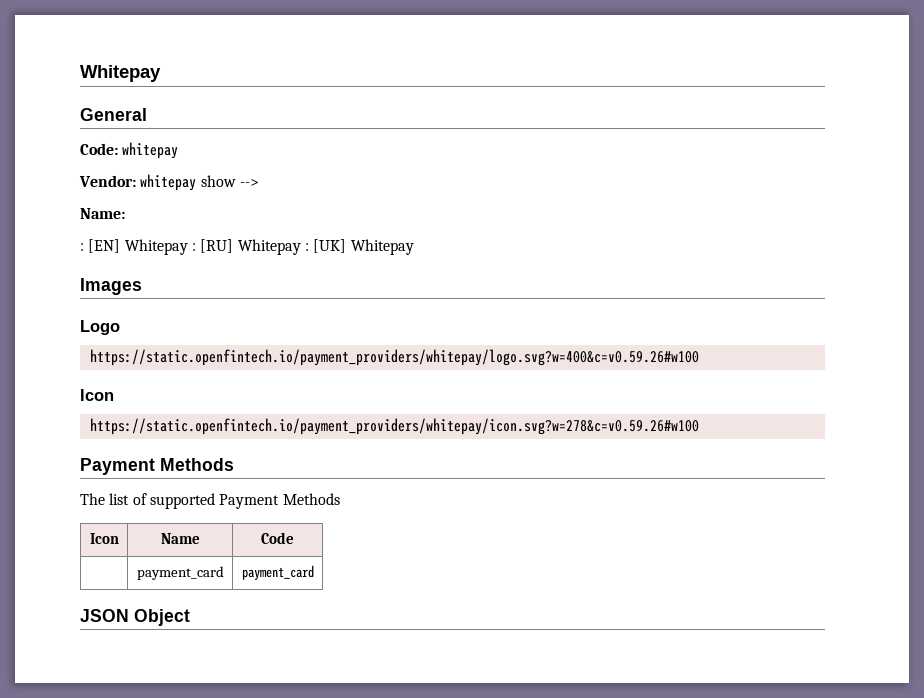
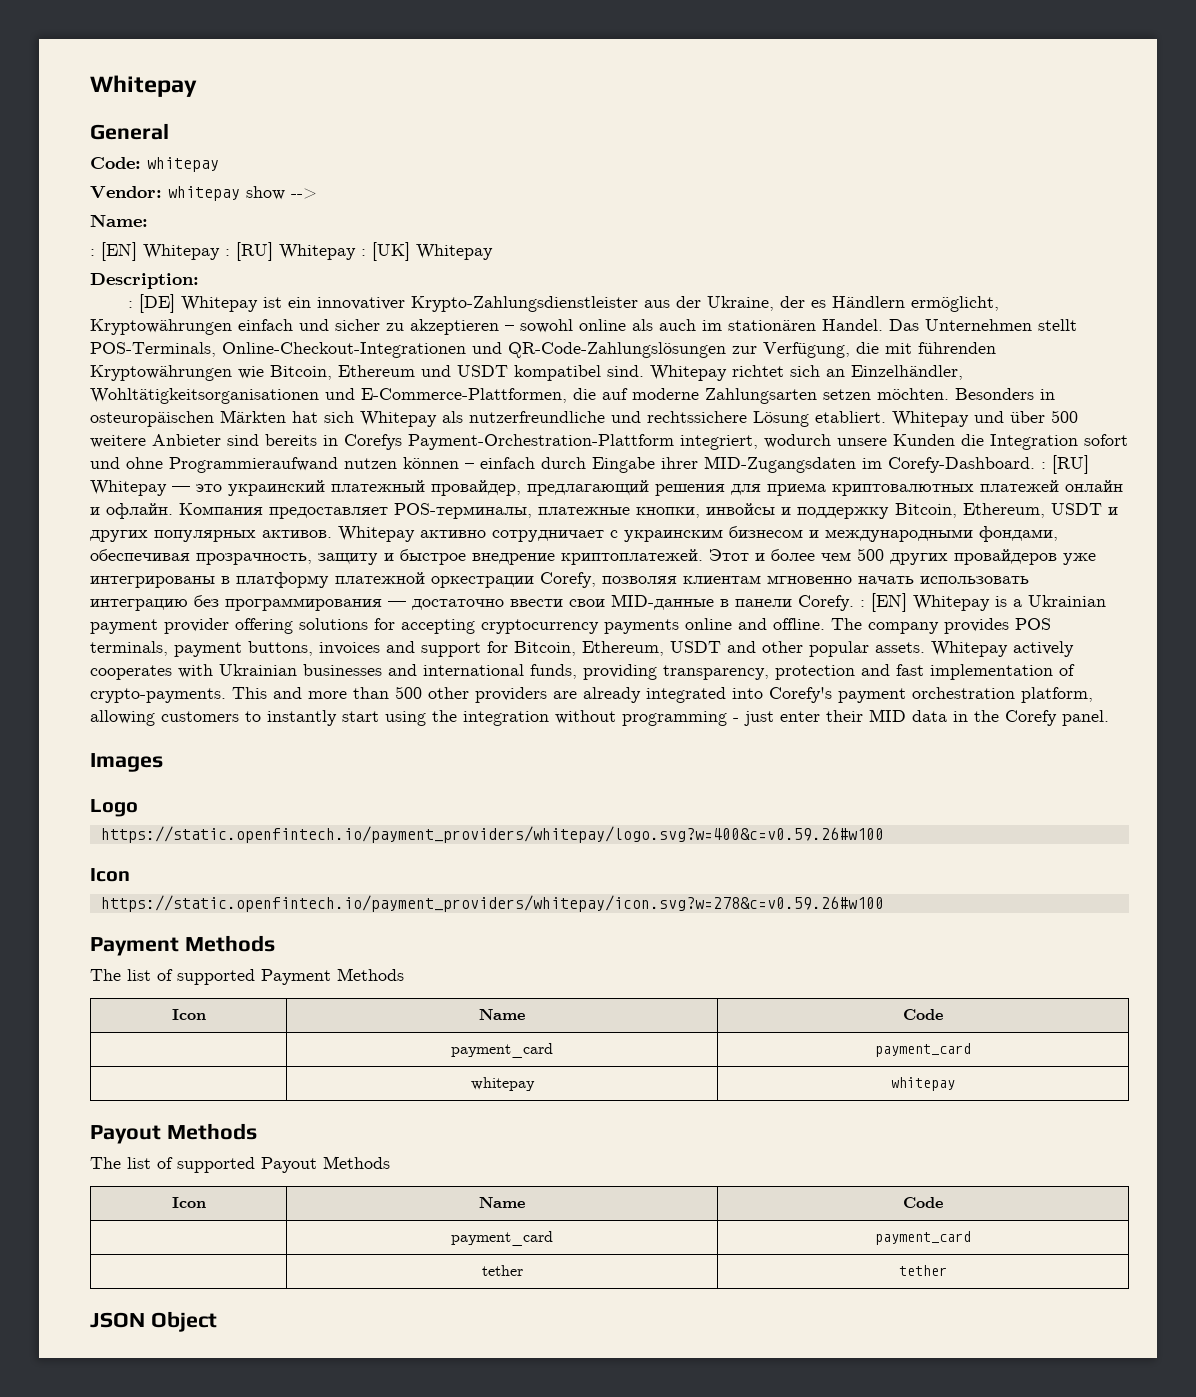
(414, 247) none -> [90,273,199,289] [128,294,1000,313] [90,319,1077,335] [90,342,996,358] [90,365,963,381] [90,388,1055,404] [90,410,1078,427] [90,434,1128,450] [90,455,1089,474] [90,480,1123,496] [90,503,1118,519] [90,526,1058,542] [90,548,1096,565] [90,572,1029,588] [90,593,1106,612] [90,618,1051,634] [90,641,1074,657] [90,664,1075,680] [90,686,1093,703] [90,709,1109,726] // Description: // : [DE] Whitepay ist ein innovativer Krypto-Zahlungsdienstleister aus der Ukraine, der es Händlern ermöglicht, Kryptowährungen einfach und sicher zu akzeptieren – sowohl online als auch im stationären Handel. Das Unternehmen stellt POS-Terminals, Online-Checkout-Integrationen und QR-Code-Zahlungslösungen zur Verfügung, die mit führenden Kryptowährungen wie Bitcoin, Ethereum und USDT kompatibel sind. Whitepay richtet sich an Einzelhändler, Wohltätigkeitsorganisationen und E-Commerce-Plattformen, die auf moderne Zahlungsarten setzen möchten. Besonders in osteuropäischen Märkten hat sich Whitepay als nutzerfreundliche und rechtssichere Lösung etabliert. Whitepay und über 500 weitere Anbieter sind bereits in Corefys Payment-Orchestration-Plattform integriert, wodurch unsere Kunden die Integration sofort und ohne Programmieraufwand nutzen können – einfach durch Eingabe ihrer MID-Zugangsdaten im Corefy-Dashboard. : [RU] Whitepay — это украинский платежный провайдер, предлагающий решения для приема криптовалютных платежей онлайн и офлайн. Компания предоставляет POS-терминалы, платежные кнопки, инвойсы и поддержку Bitcoin, Ethereum, USDT и других популярных активов. Whitepay активно сотрудничает с украинским бизнесом и международными фондами, обеспечивая прозрачность, защиту и быстрое внедрение криптоплатежей. Этот и более чем 500 других провайдеров уже интегрированы в платформу платежной оркестрации Corefy, позволяя клиентам мгновенно начать использовать интеграцию без программирования — достаточно ввести свои MID-данные в панели Corefy. : [EN] Whitepay is a Ukrainian payment provider offering solutions for accepting cryptocurrency payments online and offline. The company provides POS terminals, payment buttons, invoices and support for Bitcoin, Ethereum, USDT and other popular assets. Whitepay actively cooperates with Ukrainian businesses and international funds, providing transparency, protection and fast implementation of crypto-payments. This and more than 500 other providers are already integrated into Corefy's payment orchestration platform, allowing customers to instantly start using the integration without programming - just enter their MID data in the Corefy panel.
(314, 572) none -> [470,1077,535,1091] [891,1077,955,1091] [90,1123,257,1144] [90,1156,390,1173] [171,1197,206,1208] [478,1197,525,1208] [903,1197,943,1208] [450,1231,553,1246] [875,1231,971,1245] [481,1265,523,1276] [899,1265,947,1276] // | whitepay | whitepay // Payout Methods // The list of supported Payout Methods // Icon | Name | Code // | payment_card | payment_card // | tether | tether

